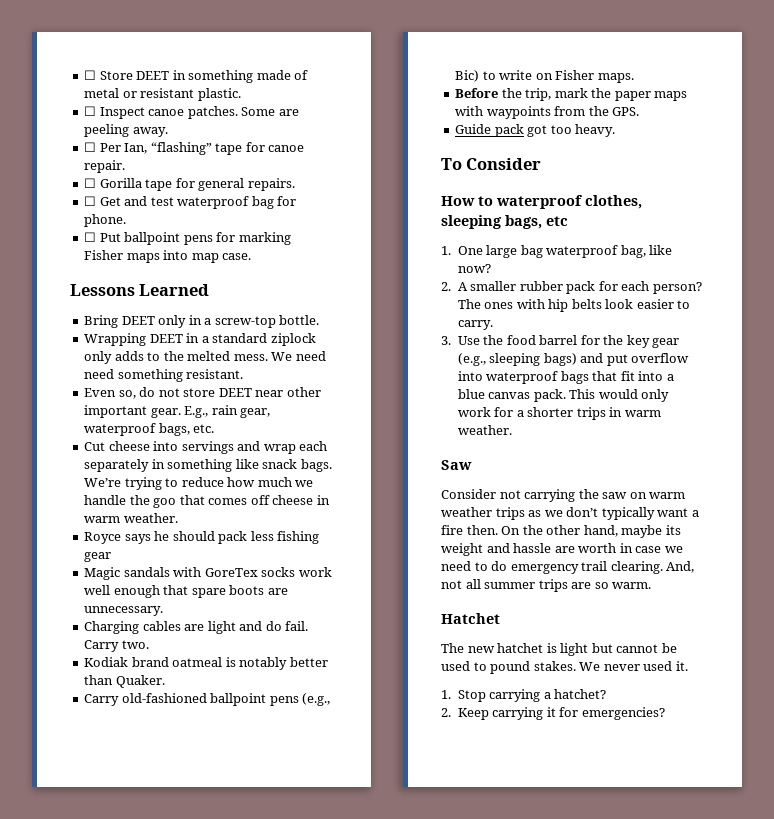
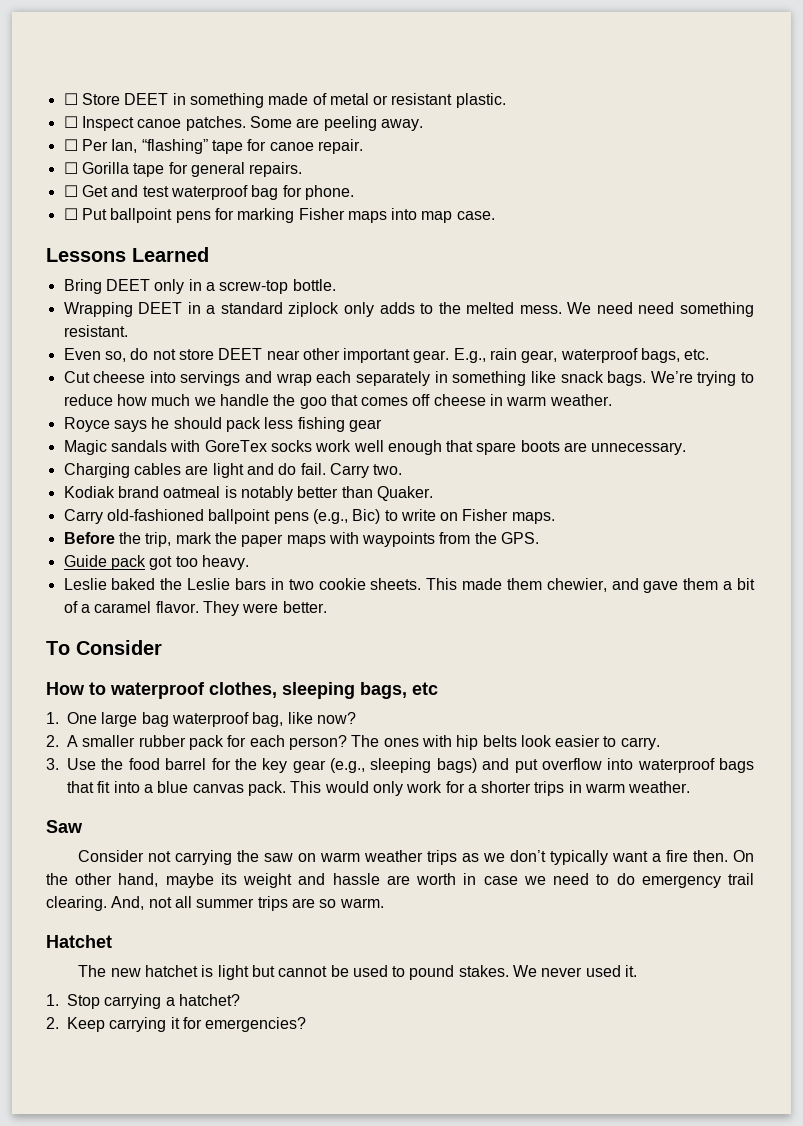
(616, 130) none -> [63,578,755,593] [63,601,327,616] // Leslie baked the Leslie bars in two cookie sheets. This made them chewier, and gave them a bit of a caramel flavor. They were better.

